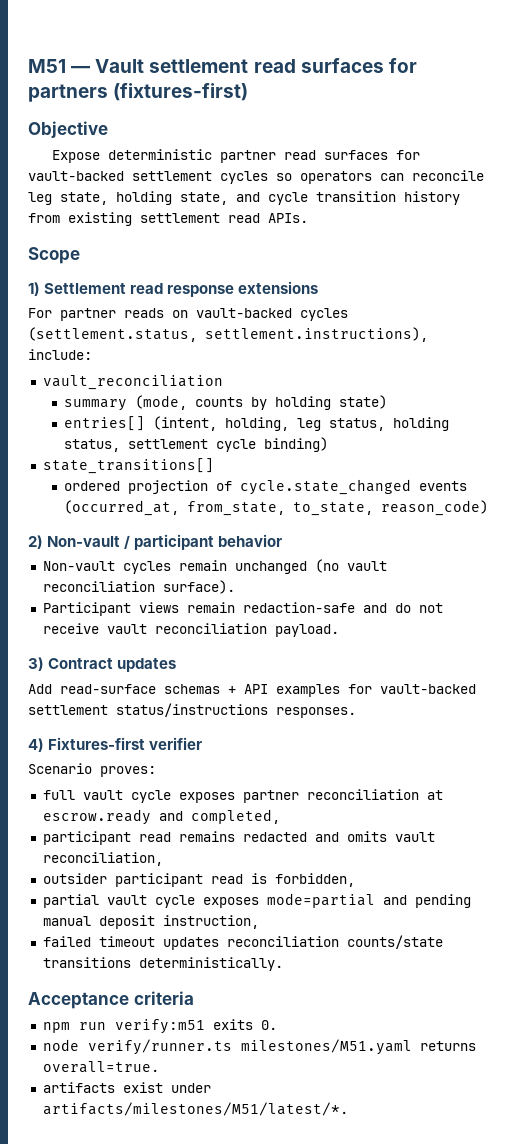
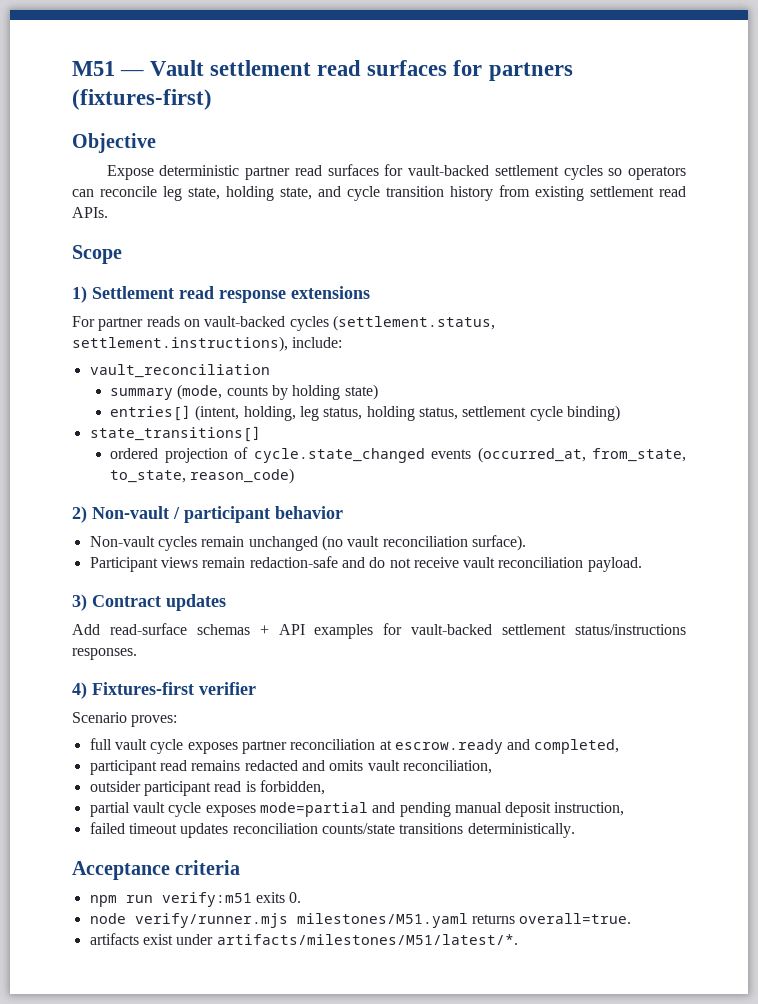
[87,1039,232,1055] verify/runner.ts -> [134,913,288,928] verify/runner.mjs

